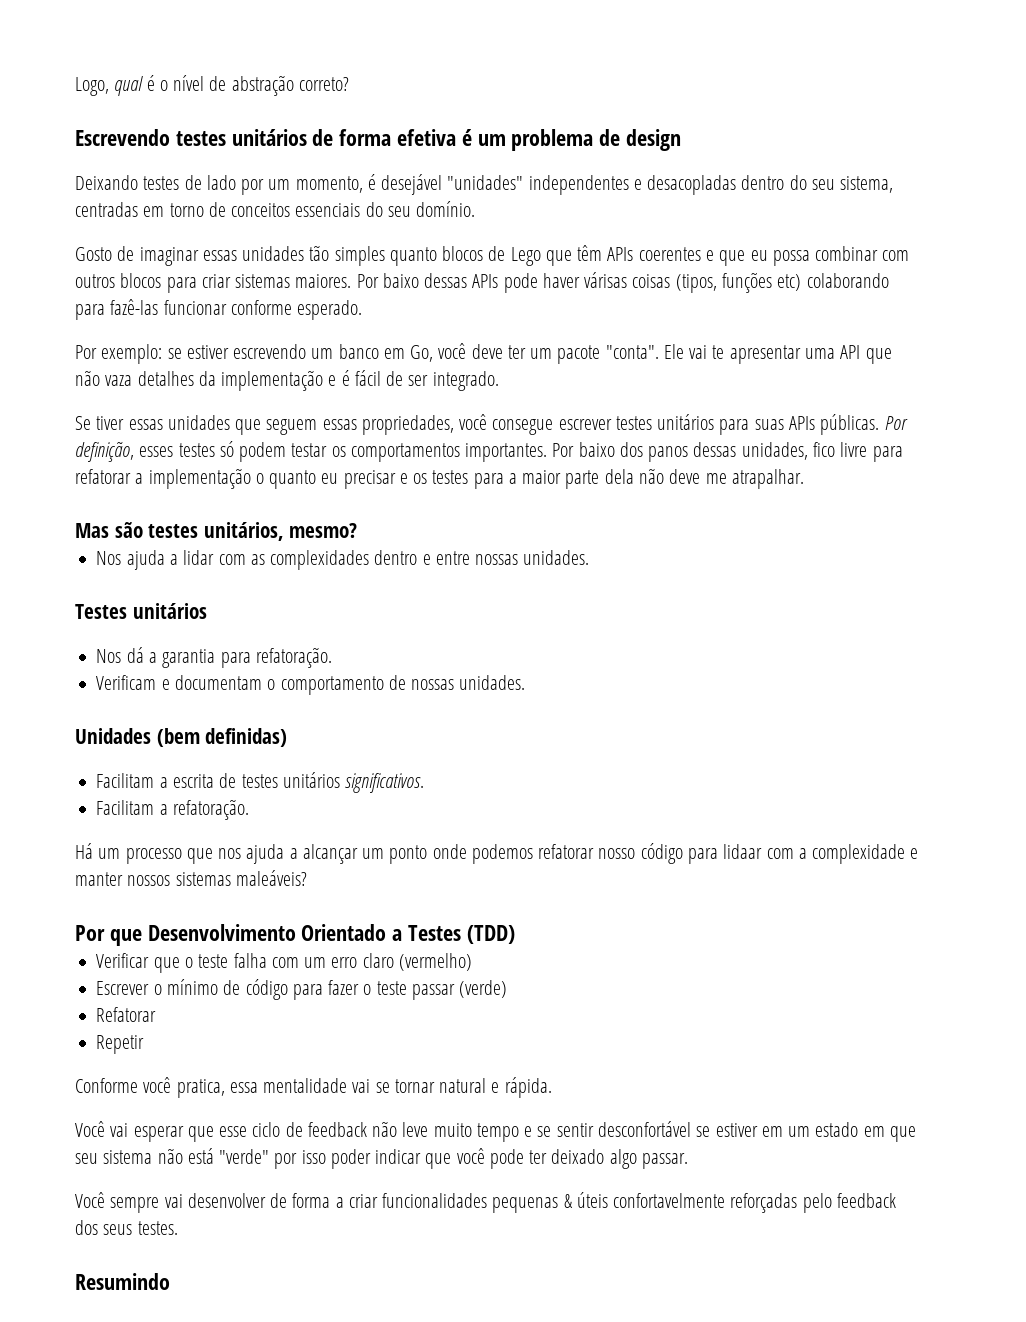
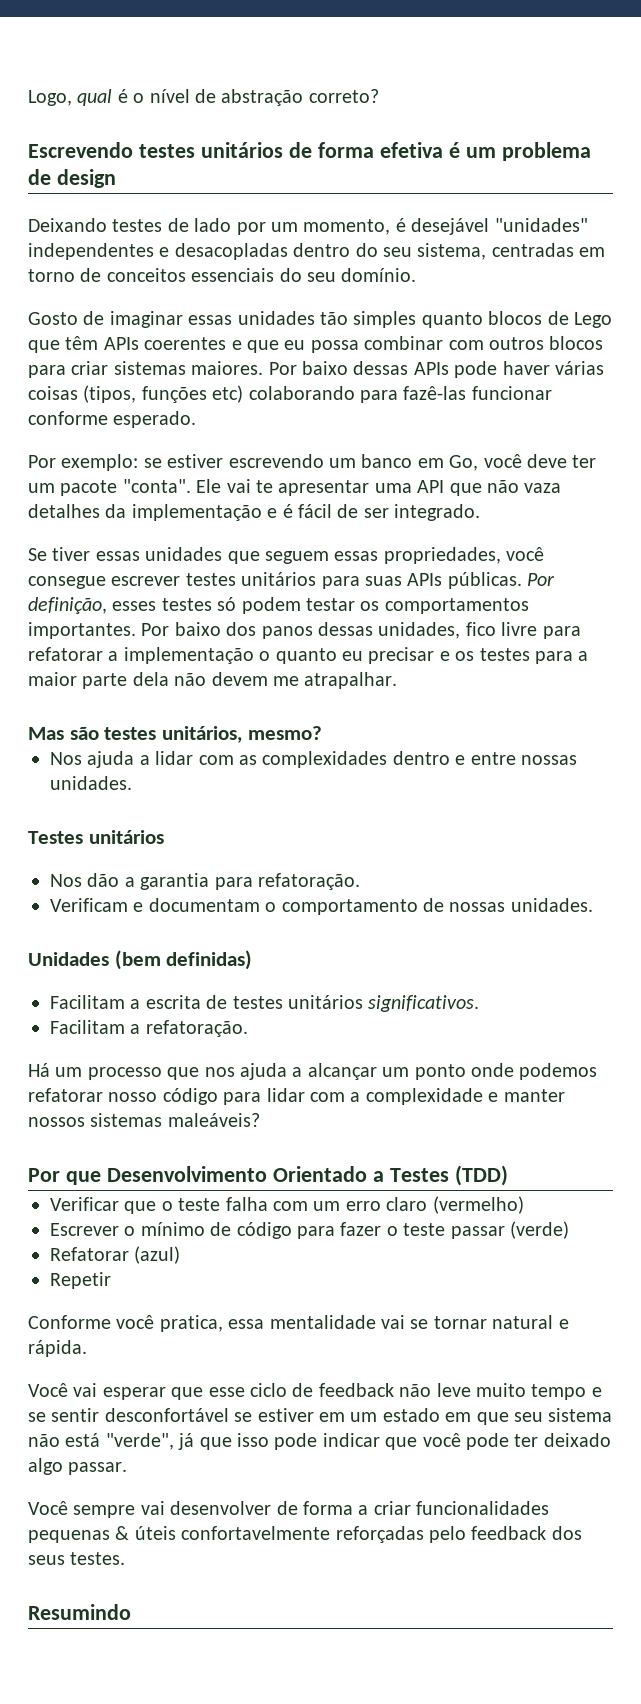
[584,272,628,288] várisas -> [554,361,604,375] várias
[669,469,701,484] deve -> [211,672,268,686] devem
[126,647,144,663] dá -> [87,873,120,887] dão
[723,844,763,859] lidaar -> [266,1088,305,1102] lidar
(157, 1014) none -> [134,1246,181,1264] (azul)
[219,1149,371,1169] "verde" por isso poder -> [105,1433,318,1450] "verde", já que isso pode

